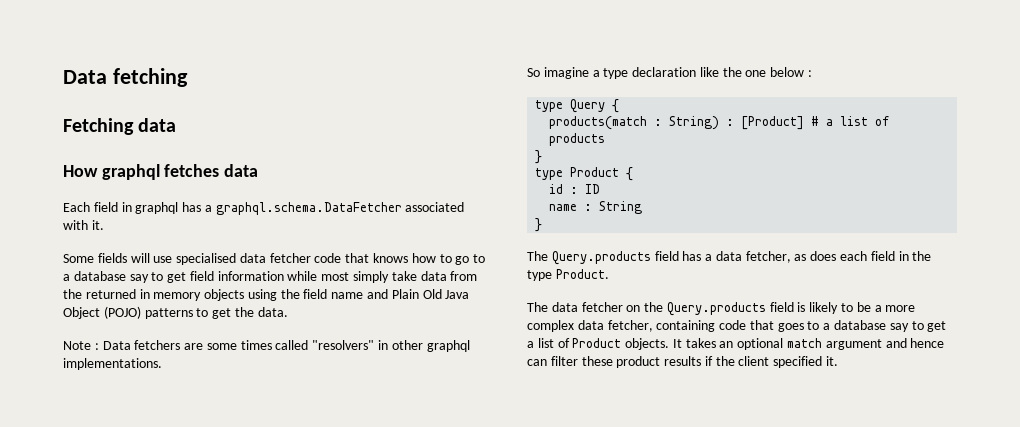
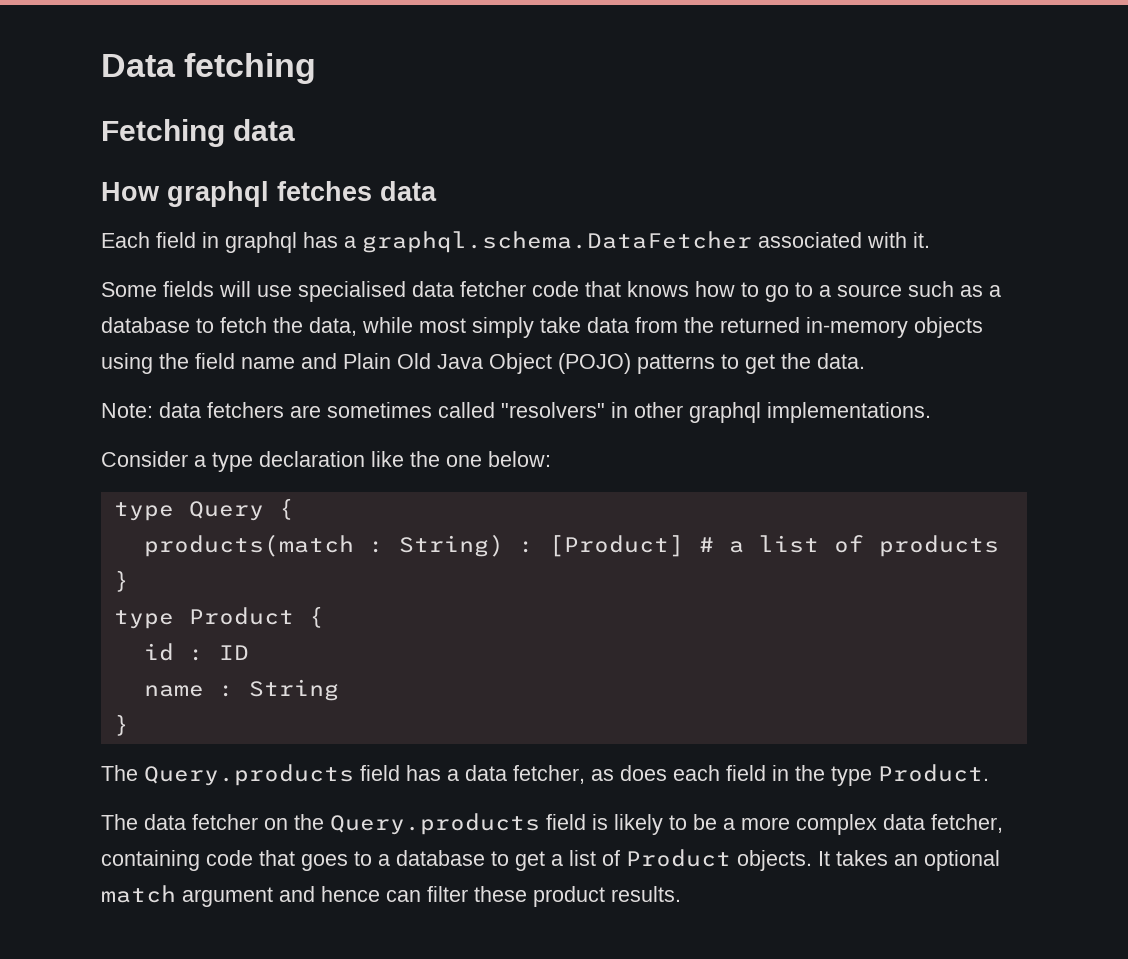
[73,271,284,283] database say to get field information -> [837,281,1001,297] [101,317,357,336] source such as a database to fetch the data,
[139,289,202,301] in memory -> [806,317,908,338] in-memory
[63,340,272,350] Note : Data fetchers are some times -> [101,402,432,418] Note: data fetchers are sometimes
[527,67,589,79] So imagine -> [101,451,188,467] Consider
[770,67,813,77] below : -> [488,451,551,467] below:
[889,323,909,332] say -> (485, 858) none
[664,356,839,368] results if the client specified it. -> [611,886,681,902] results.

